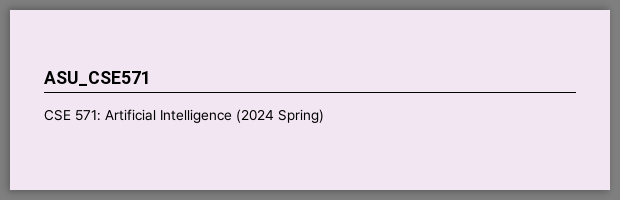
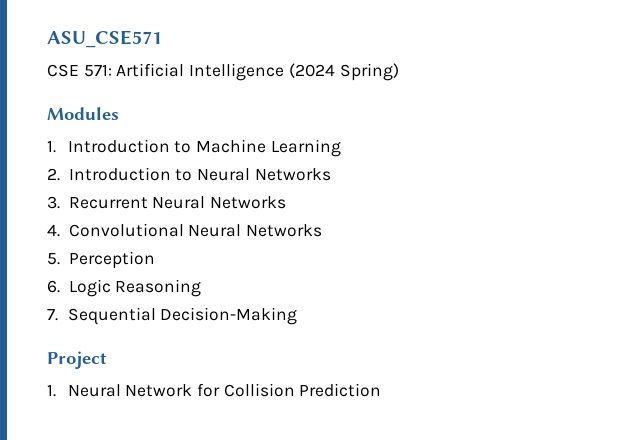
(324, 116) none -> [47,107,119,120] [47,139,341,157] [47,167,331,181] [47,196,287,209] [47,223,323,237] [47,251,155,269] [47,279,202,297] [47,307,298,325] [47,351,107,369] [47,383,382,397] // Modules // 1. Introduction to Machine Learning // 2. Introduction to Neural Networks // 3. Recurrent Neural Networks // 4. Convolutional Neural Networks // 5. Perception // 6. Logic Reasoning // 7. Sequential Decision-Making // Project // 1. Neural Network for Collision Prediction

